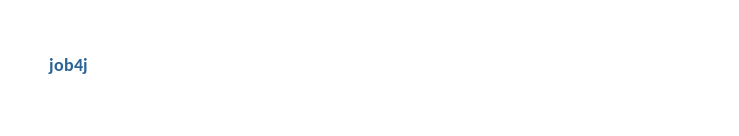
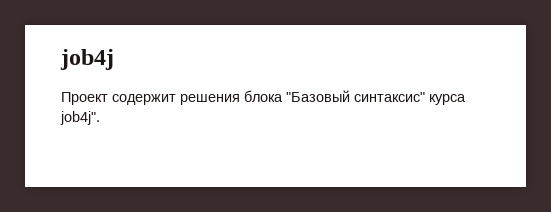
(88, 66) none -> [61,90,466,105] [60,111,100,125] // Проект содержит решения блока "Базовый синтаксис" курса job4j".

